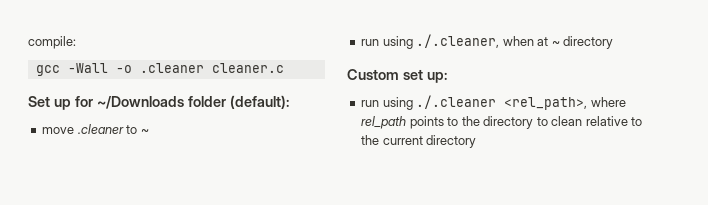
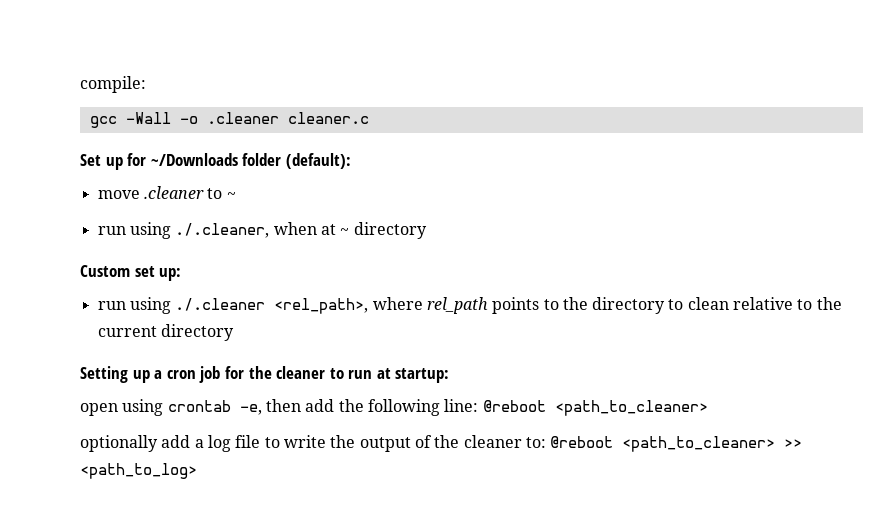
(477, 141) none -> [80,366,450,383] [80,399,708,416] [80,435,803,452] [80,463,197,479] // Setting up a cron job for the cleaner to run at startup: // open using crontab -e, then add the following line: @reboot <path_to_cleaner> // optionally add a log file to write the output of the cleaner to: @reboot <path_to_cleaner> >> <path_to_log>

